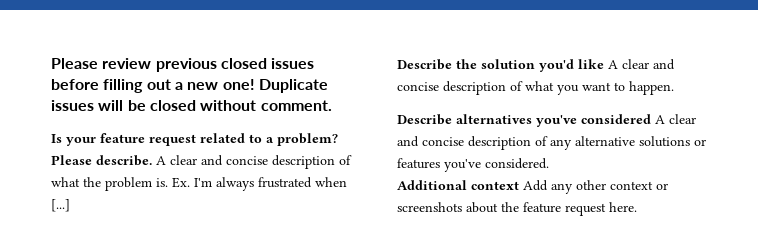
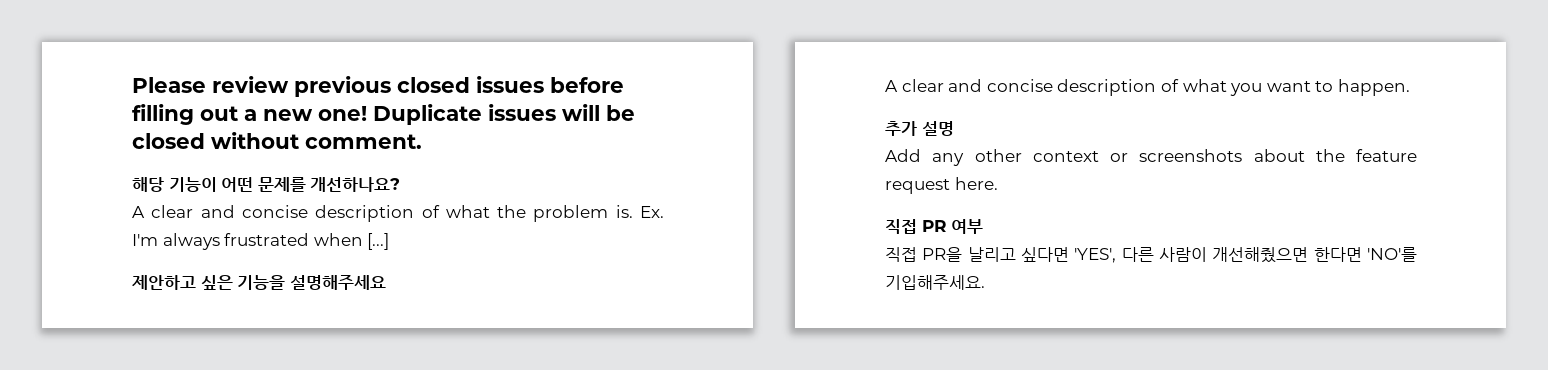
[51,133,338,146] [51,155,152,166] Is your feature request related to a problem? Please describe. -> [132,177,401,192] 해당 기능이 어떤 문제를 개선하나요? //
[397,59,604,72] Describe the solution you'd like -> [132,275,386,290] 제안하고 싶은 기능을 설명해주세요 //
[397,114,696,127] [397,136,706,150] [397,158,549,172] [397,180,519,190] Describe alternatives you've considered A clear and concise description of any alternative solutions or features you've considered. // Additional context -> [885,121,954,136] 추가 설명 //
(637, 207) none -> [885,219,984,234] [885,247,1417,263] [885,275,985,290] // 직접 PR 여부 // 직접 PR을 날리고 싶다면 'YES', 다른 사람이 개선해줬으면 한다면 'NO'를 기입해주세요.

